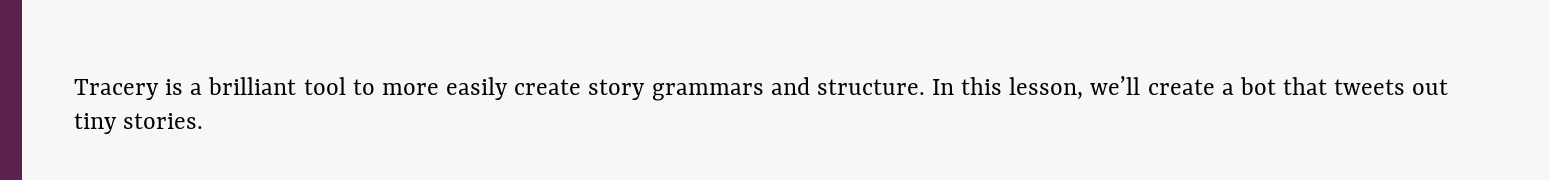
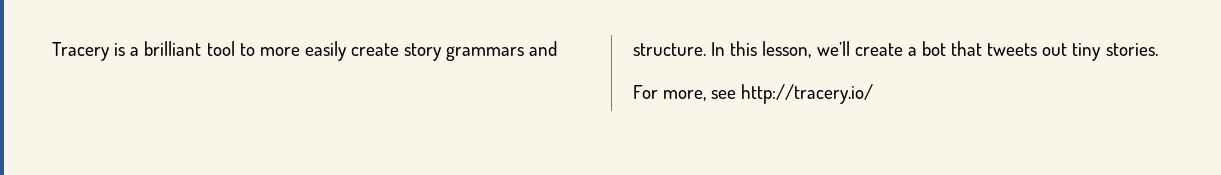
(204, 121) none -> [633,84,874,104] // For more, see http://tracery.io/

